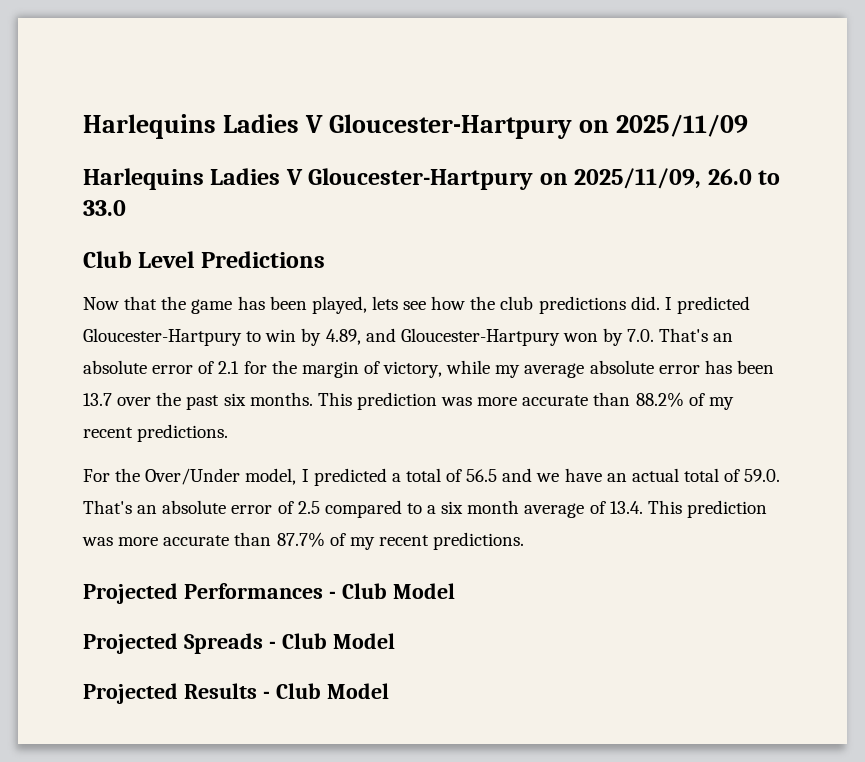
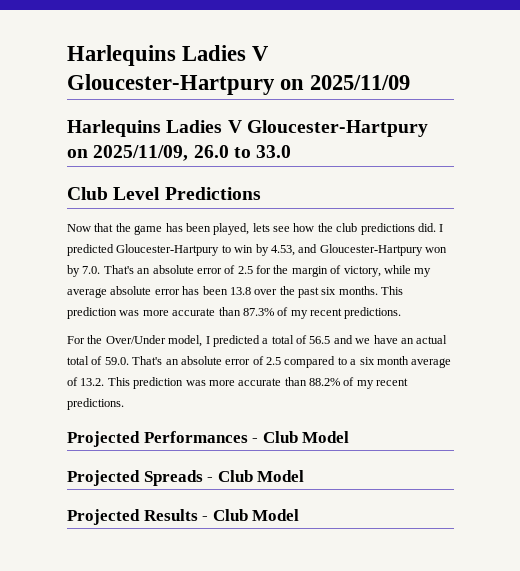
[325,329,361,345] 4.89, -> [270,245,295,256] 4.53,
[218,361,240,374] 2.1 -> [237,266,253,274] 2.5
[83,393,112,406] 13.7 -> [229,287,251,295] 13.8
[635,392,684,407] 88.2% -> [242,308,274,316] 87.3%
[609,500,767,518] [82,532,325,547] 13.4. This prediction was more accurate than 87.7% -> [80,377,340,389] 13.2. This prediction was more accurate than 88.2%

